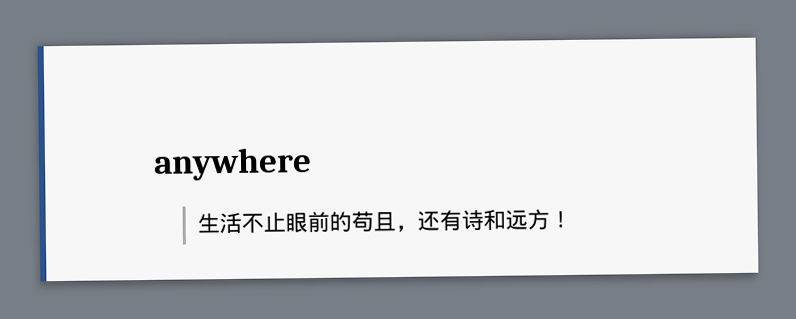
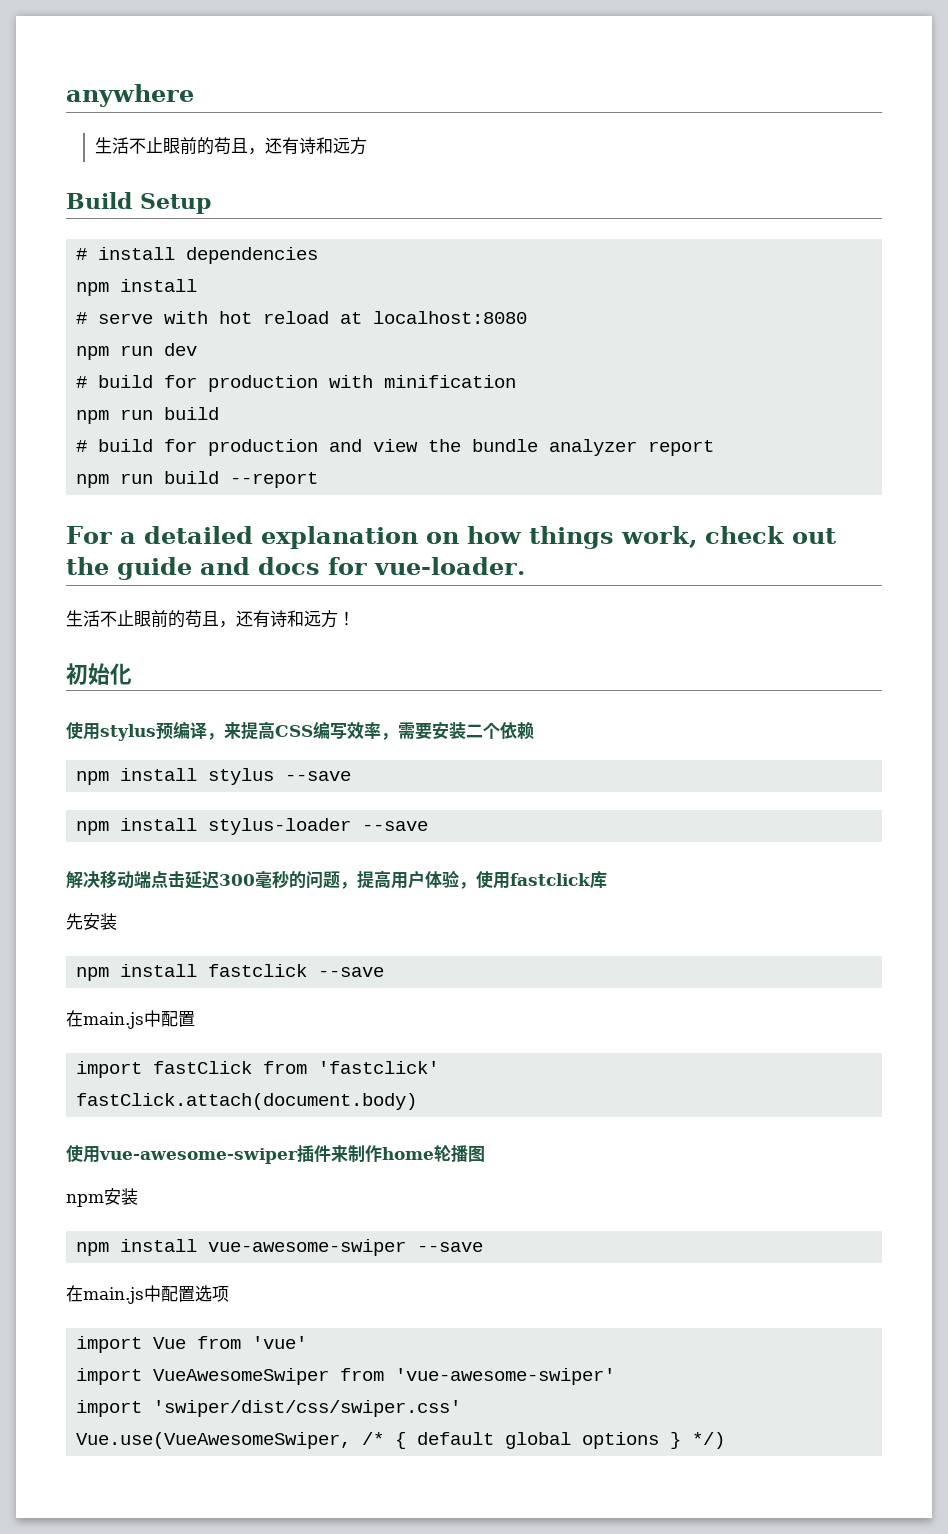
[549,210,573,229] ！ -> [66,192,211,214] [76,247,319,264] [76,279,198,296] [76,311,528,324] [76,343,198,360] [76,375,517,392] [76,407,220,424] [76,439,715,456] [76,471,319,488] [66,526,836,549] [66,557,525,580] [66,610,355,628] [66,663,132,685] [66,721,534,741] [76,768,352,785] [76,818,429,835] [66,870,607,889] [66,913,117,930] [76,964,385,981] [66,1010,195,1029] [76,1061,440,1078] [76,1093,418,1110] [66,1145,485,1164] [66,1188,138,1207] [76,1239,484,1256] [66,1285,229,1304] [76,1336,308,1353] [76,1368,616,1385] [76,1400,462,1417] [76,1432,726,1449] // Build Setup // # install dependencies // npm install // # serve with hot reload at localhost:8080 // npm run dev // # build for production with minification // npm run build // # build for production and view the bundle analyzer report // npm run build --report // For a detailed explanation on how things work, check out the guide and docs for vue-loader. // 生活不止眼前的苟且，还有诗和远方！ // 初始化 // 使用stylus预编译，来提高CSS编写效率，需要安装二个依赖 // npm install stylus --save // npm install stylus-loader --save // 解决移动端点击延迟300毫秒的问题，提高用户体验，使用fastclick库 // 先安装 // npm install fastclick --save // 在main.js中配置 // import fastClick from 'fastclick' // fastClick.attach(document.body) // 使用vue-awesome-swiper插件来制作home轮播图 // npm安装 // npm install vue-awesome-swiper --save // 在main.js中配置选项 // import Vue from 'vue' // import VueAwesomeSwiper from 'vue-awesome-swiper' // import 'swiper/dist/css/swiper.css' // Vue.use(VueAwesomeSwiper, /* { default global options } */)

